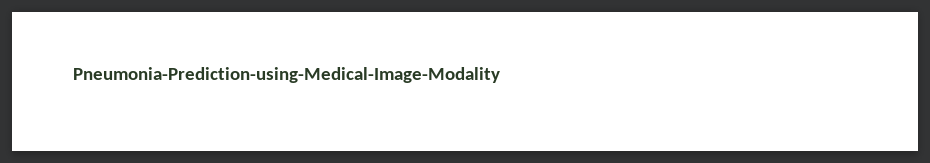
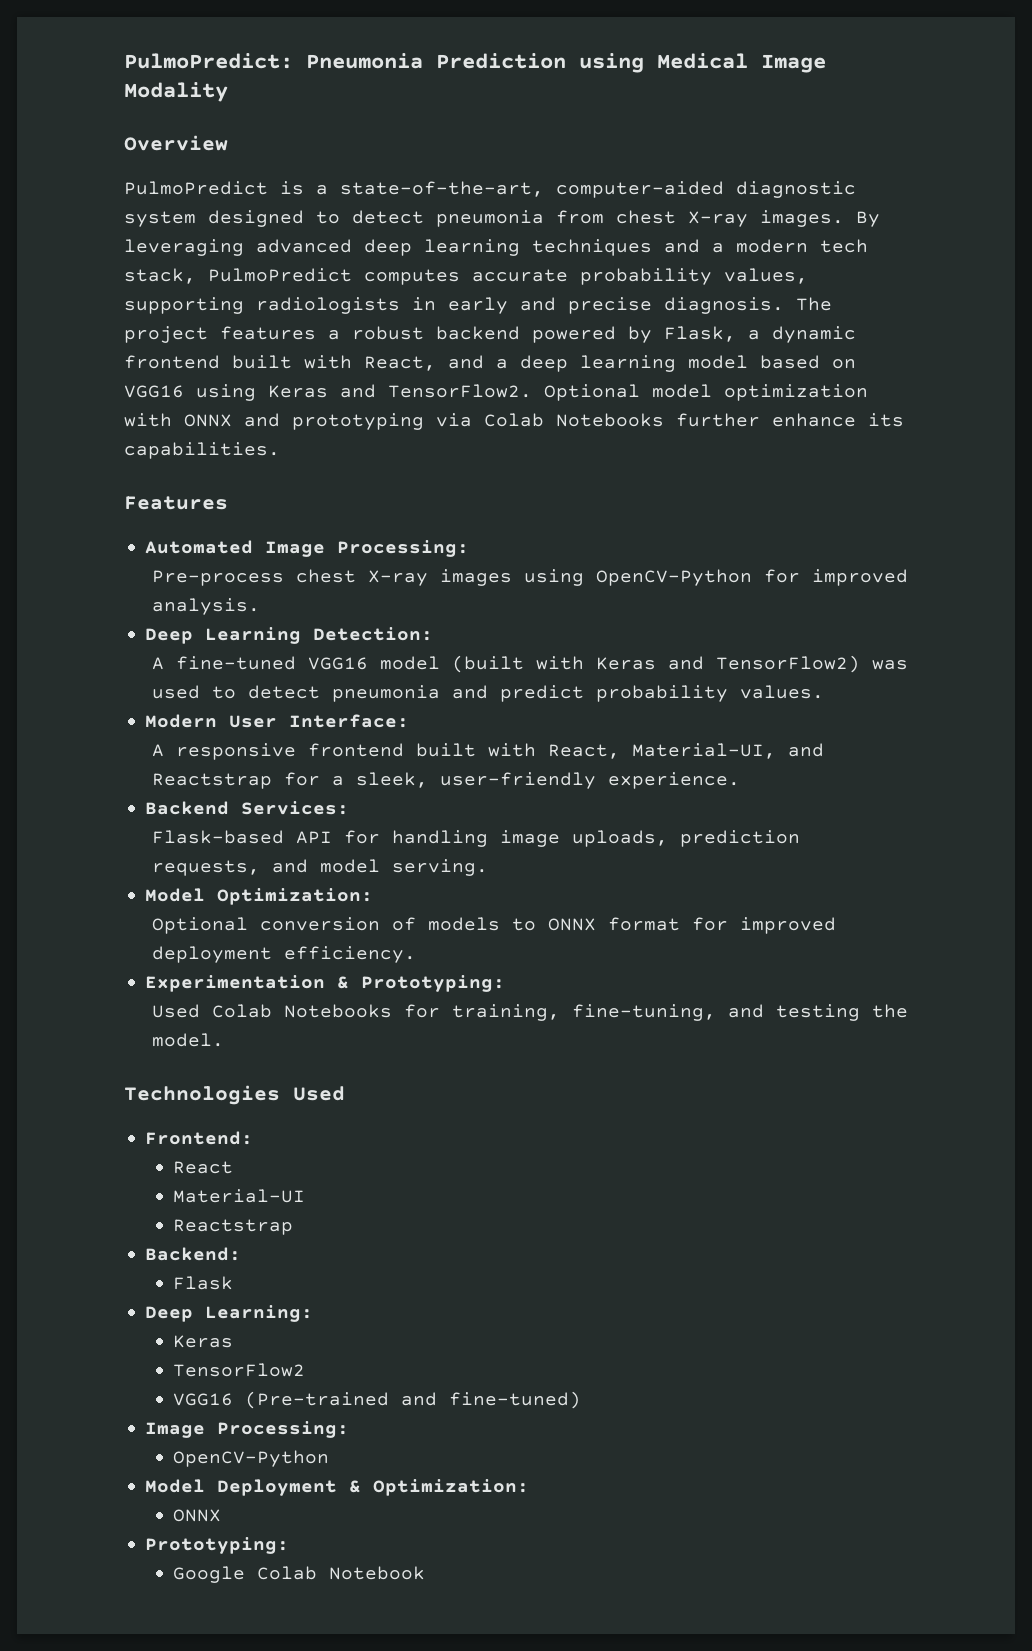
[73,67,500,83] Pneumonia-Prediction-using-Medical-Image-Modality -> [124,53,826,73] [124,82,228,102] [124,135,228,151] [124,181,856,198] [124,210,880,227] [124,239,868,256] [124,268,808,285] [124,297,832,314] [124,326,856,343] [124,355,856,372] [124,384,868,401] [124,413,904,430] [124,442,280,459] [124,496,228,510] [145,540,470,557] [151,569,908,586] [151,598,260,615] [145,627,434,644] [151,655,908,673] [151,685,824,702] [145,714,410,728] [151,743,824,760] [151,772,740,789] [145,801,350,815] [151,830,800,847] [151,859,488,876] [145,888,374,905] [151,917,836,934] [151,946,416,963] [145,975,506,992] [151,1004,908,1021] [151,1033,224,1047] [124,1085,345,1105] [145,1131,254,1145] [173,1161,234,1174] [173,1189,306,1203] [173,1219,294,1235] [145,1247,242,1261] [173,1276,234,1290] [145,1305,314,1322] [173,1335,234,1348] [173,1363,306,1377] [173,1391,582,1409] [145,1421,350,1438] [173,1450,330,1467] [145,1479,530,1496] [173,1509,222,1522] [145,1537,290,1554] [173,1566,426,1583] PulmoPredict: Pneumonia Prediction using Medical Image Modality // Overview // PulmoPredict is a state-of-the-art, computer-aided diagnostic system designed to detect pneumonia from chest X-ray images. By leveraging advanced deep learning techniques and a modern tech stack, PulmoPredict computes accurate probability values, supporting radiologists in early and precise diagnosis. The project features a robust backend powered by Flask, a dynamic frontend built with React, and a deep learning model based on VGG16 using Keras and TensorFlow2. Optional model optimization with ONNX and prototyping via Colab Notebooks further enhance its capabilities. // Features // Automated Image Processing: // Pre-process chest X-ray images using OpenCV-Python for improved analysis. // Deep Learning Detection: // A fine-tuned VGG16 model (built with Keras and TensorFlow2) was used to detect pneumonia and predict probability values. // Modern User Interface: // A responsive frontend built with React, Material-UI, and Reactstrap for a sleek, user-friendly experience. // Backend Services: // Flask-based API for handling image uploads, prediction requests, and model serving. // Model Optimization: // Optional conversion of models to ONNX format for improved deployment efficiency. // Experimentation & Prototyping: // Used Colab Notebooks for training, fine-tuning, and testing the model. // Technologies Used // Frontend: // React // Material-UI // Reactstrap // Backend: // Flask // Deep Learning: // Keras // TensorFlow2 // VGG16 (Pre-trained and fine-tuned) // Image Processing: // OpenCV-Python // Model Deployment & Optimization: // ONNX // Prototyping: // Google Colab Notebook

